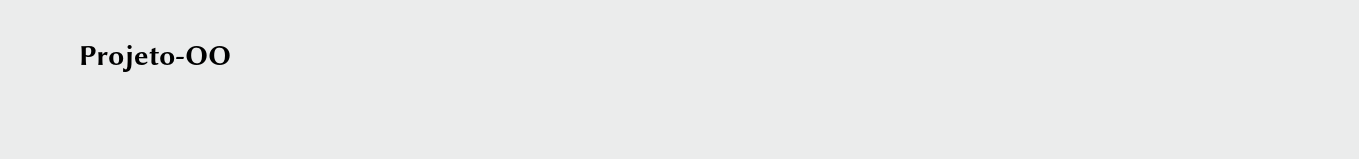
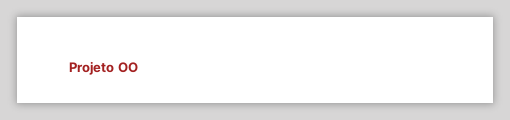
[79,45,231,72] Projeto-OO -> [69,61,138,75] Projeto OO

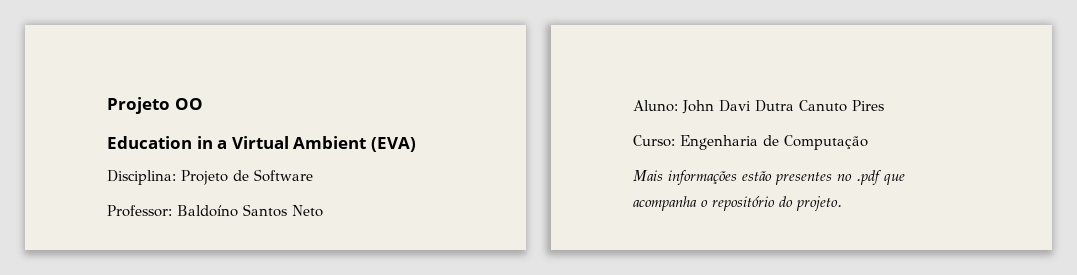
(138, 67) none -> [107,136,416,152] [107,169,313,185] [107,204,323,217] [633,100,884,114] [633,135,868,150] [633,170,905,185] [633,196,842,211] // Education in a Virtual Ambient (EVA) // Disciplina: Projeto de Software // Professor: Baldoíno Santos Neto // Aluno: John Davi Dutra Canuto Pires // Curso: Engenharia de Computação // Mais informações estão presentes no .pdf que acompanha o repositório do projeto.

